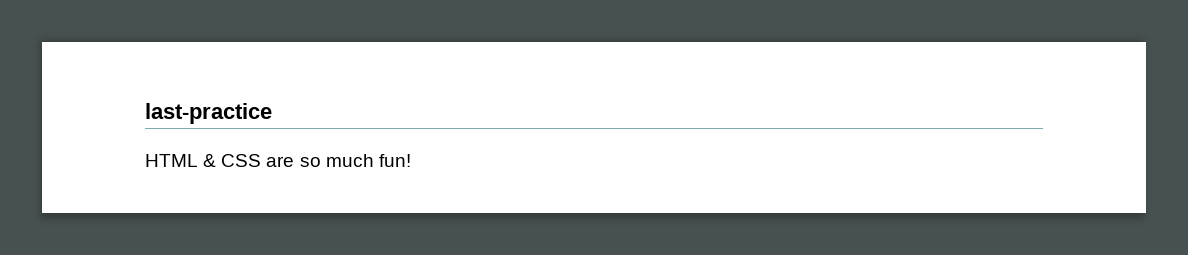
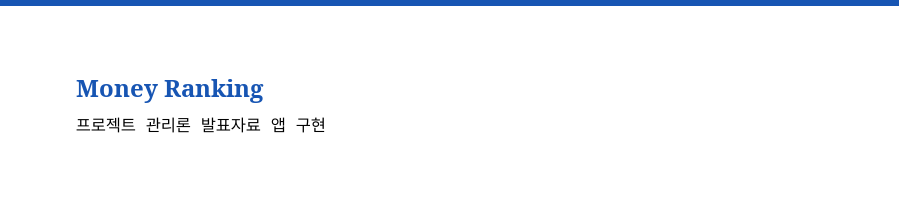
[145,103,272,124] [145,154,411,167] last-practice // HTML & CSS are so much fun! -> [76,79,265,103] [76,117,326,133] Money Ranking // 프로젝트 관리론 발표자료 앱 구현

